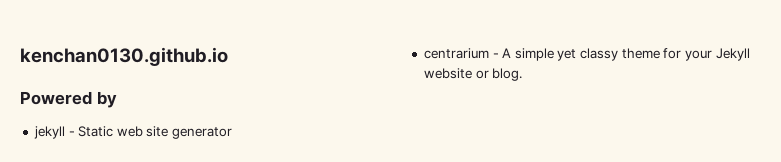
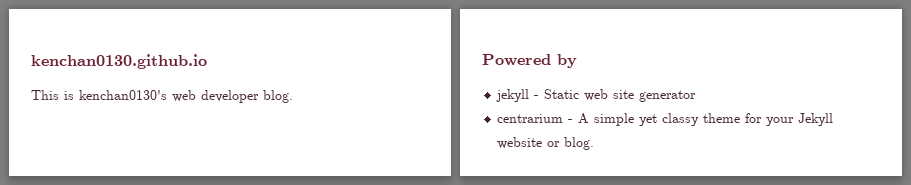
(228, 56) none -> [31,90,293,103] // This is kenchan0130's web developer blog.

